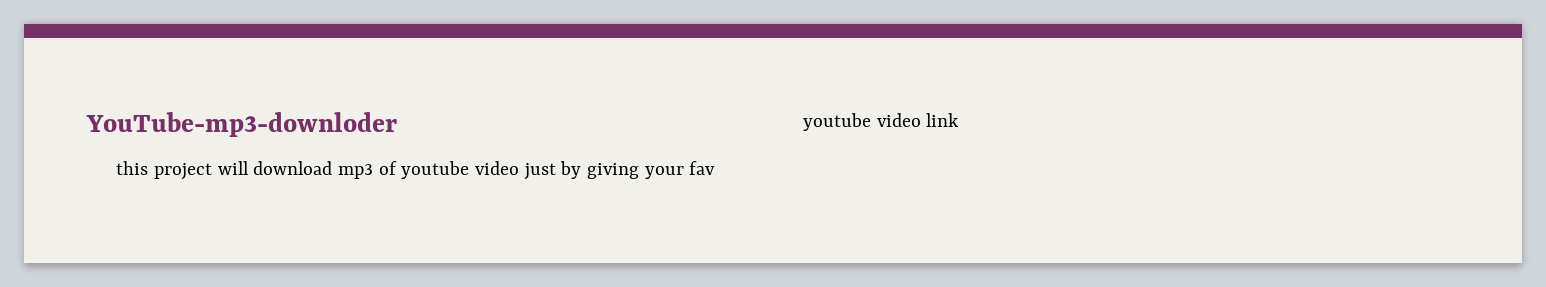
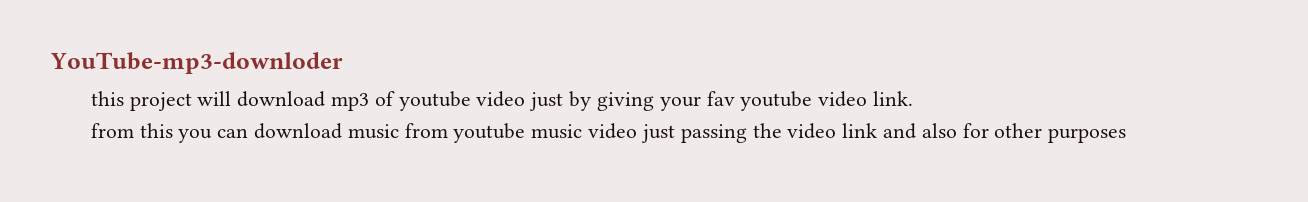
[926,113,960,127] link -> [872,91,913,106] [90,123,1127,143] link. // from this you can download music from youtube music video just passing the video link and also for other purposes

